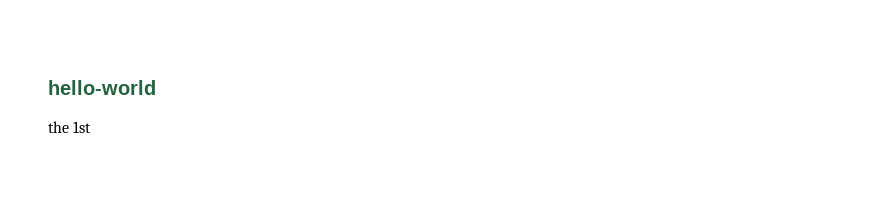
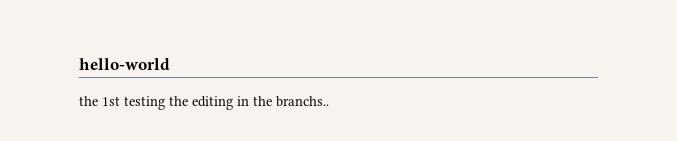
(92, 127) none -> [124,96,329,110] testing the editing in the branchs..

